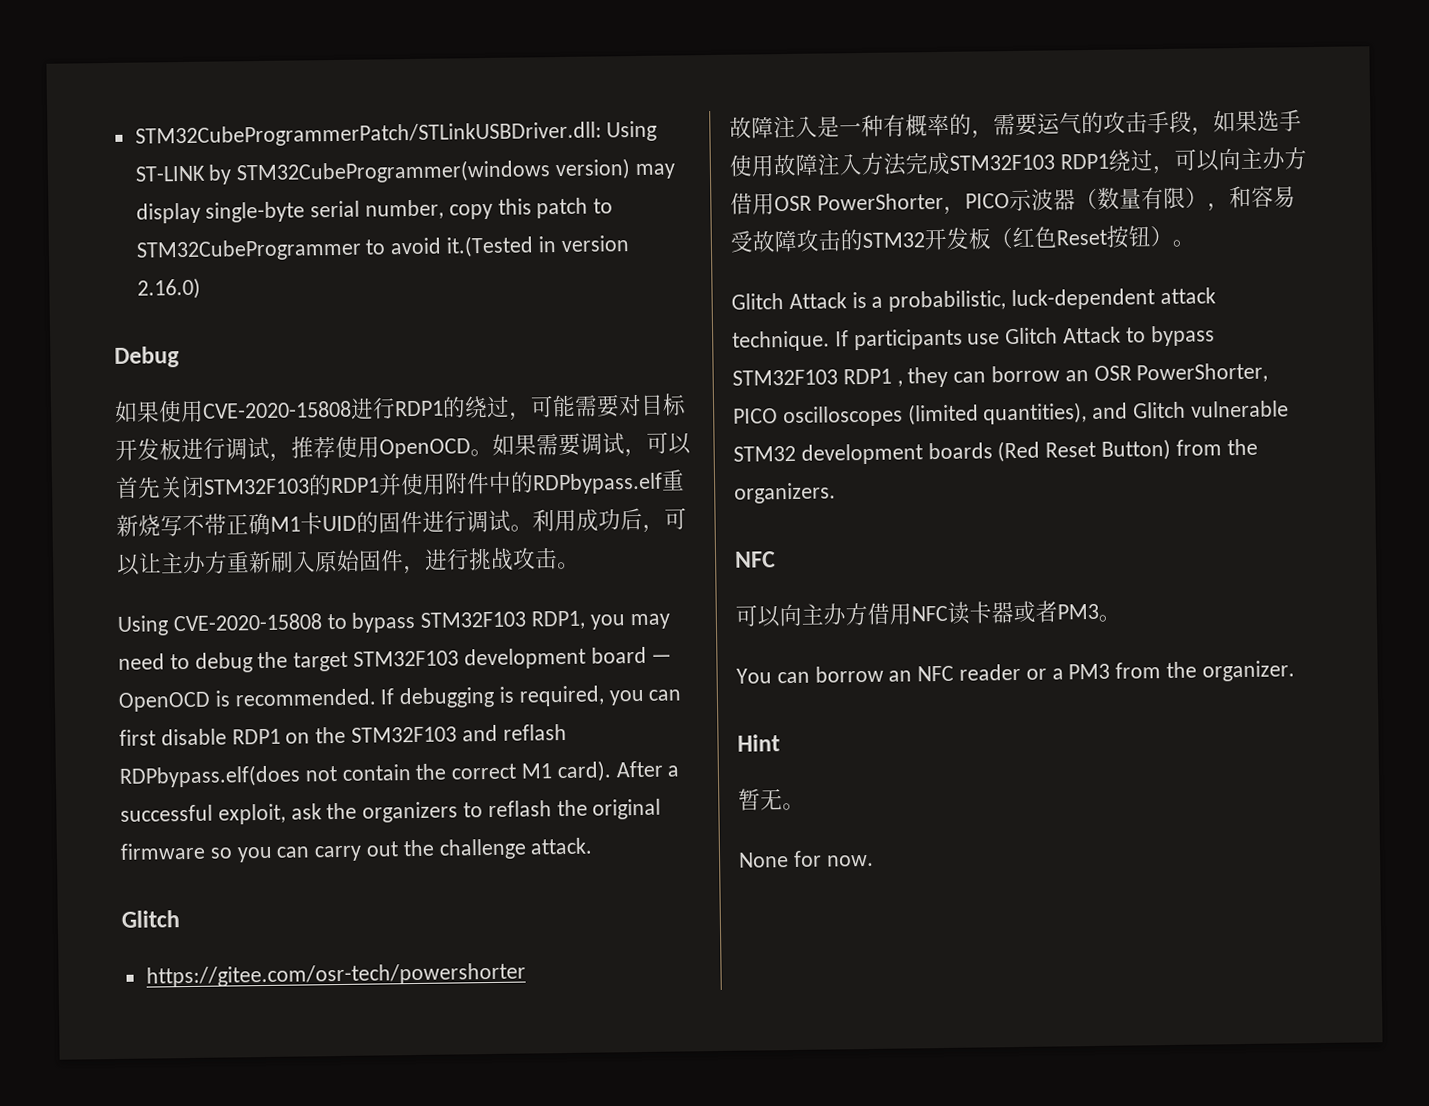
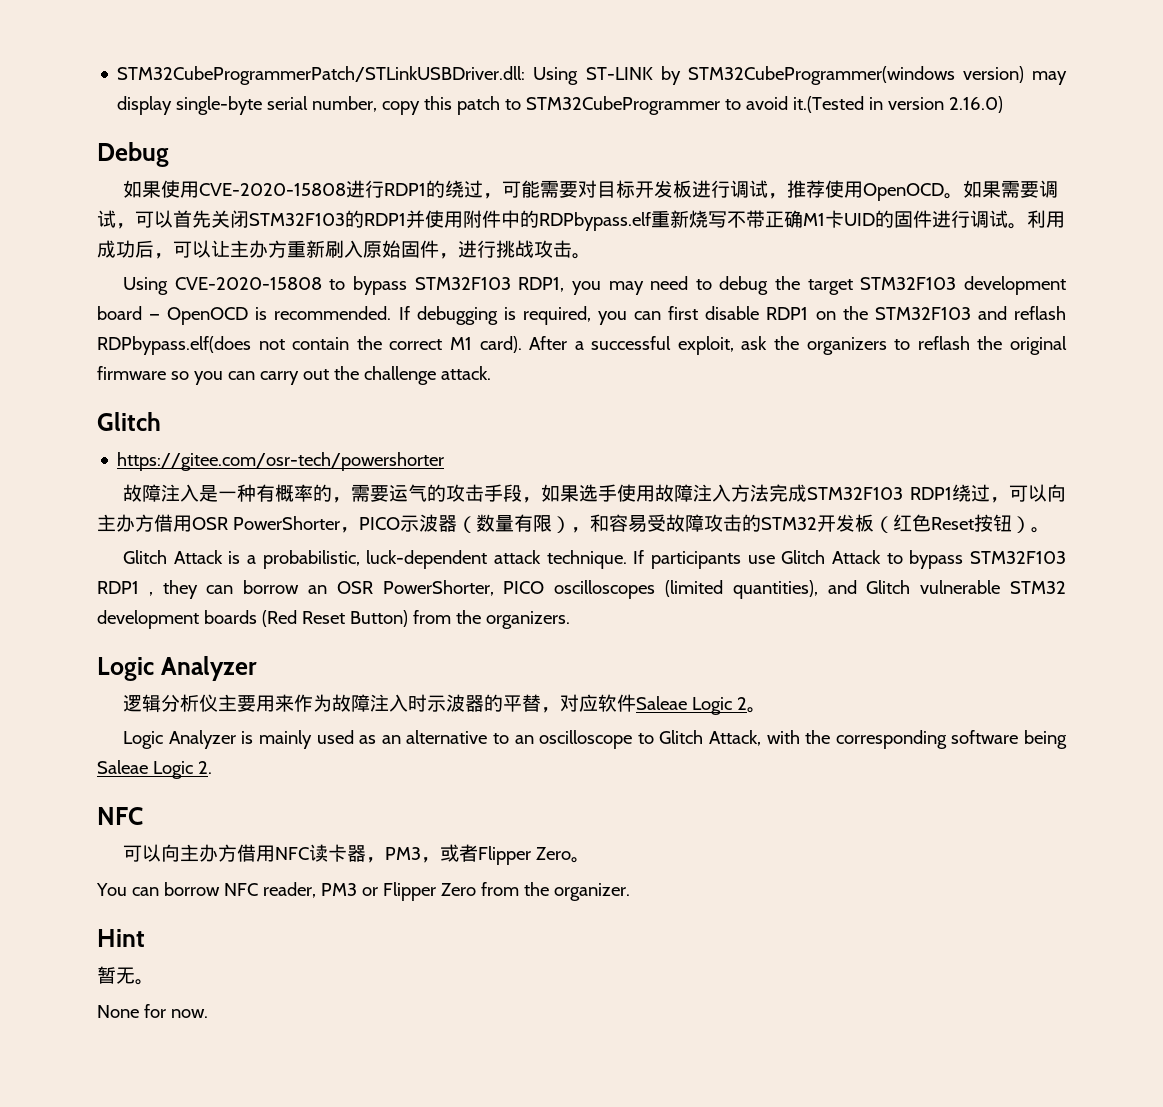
(836, 493) none -> [97,656,257,681] [123,694,767,715] [123,730,1067,749] [97,760,212,779] // Logic Analyzer // 逻辑分析仪主要用来作为故障注入时示波器的平替，对应软件Saleae Logic 2。 // Logic Analyzer is mainly used as an alternative to an oscilloscope to Glitch Attack, with the corresponding software being Saleae Logic 2.
[1013,600,1099,624] 或者PM3 -> [366,844,572,865] ，PM3，或者Flipper Zero
[888,663,1111,682] an NFC reader or a PM3 -> [223,882,476,901] NFC reader, PM3 or Flipper Zero

